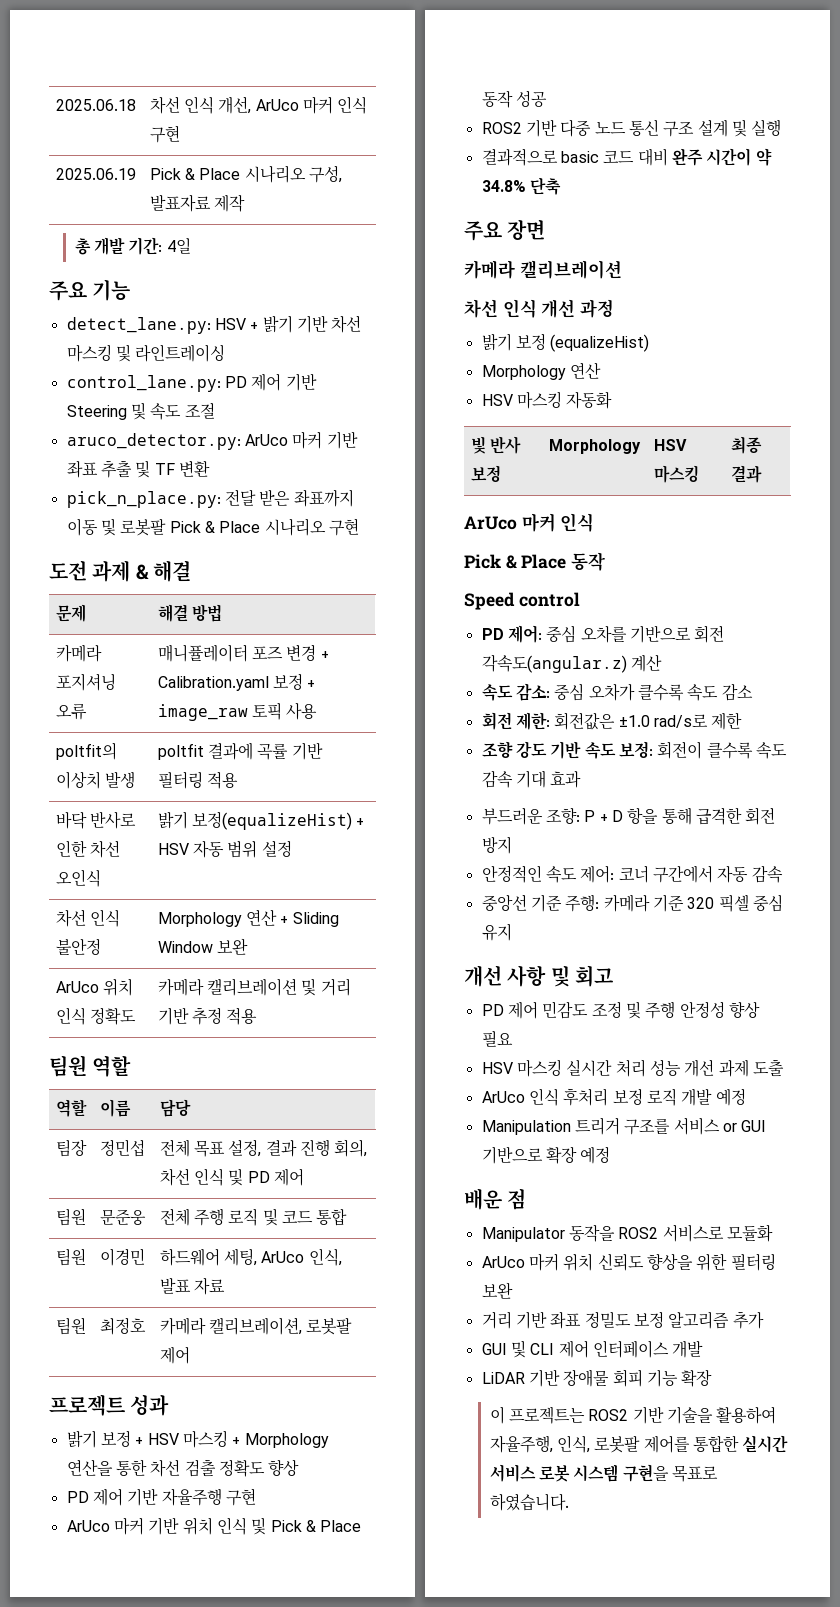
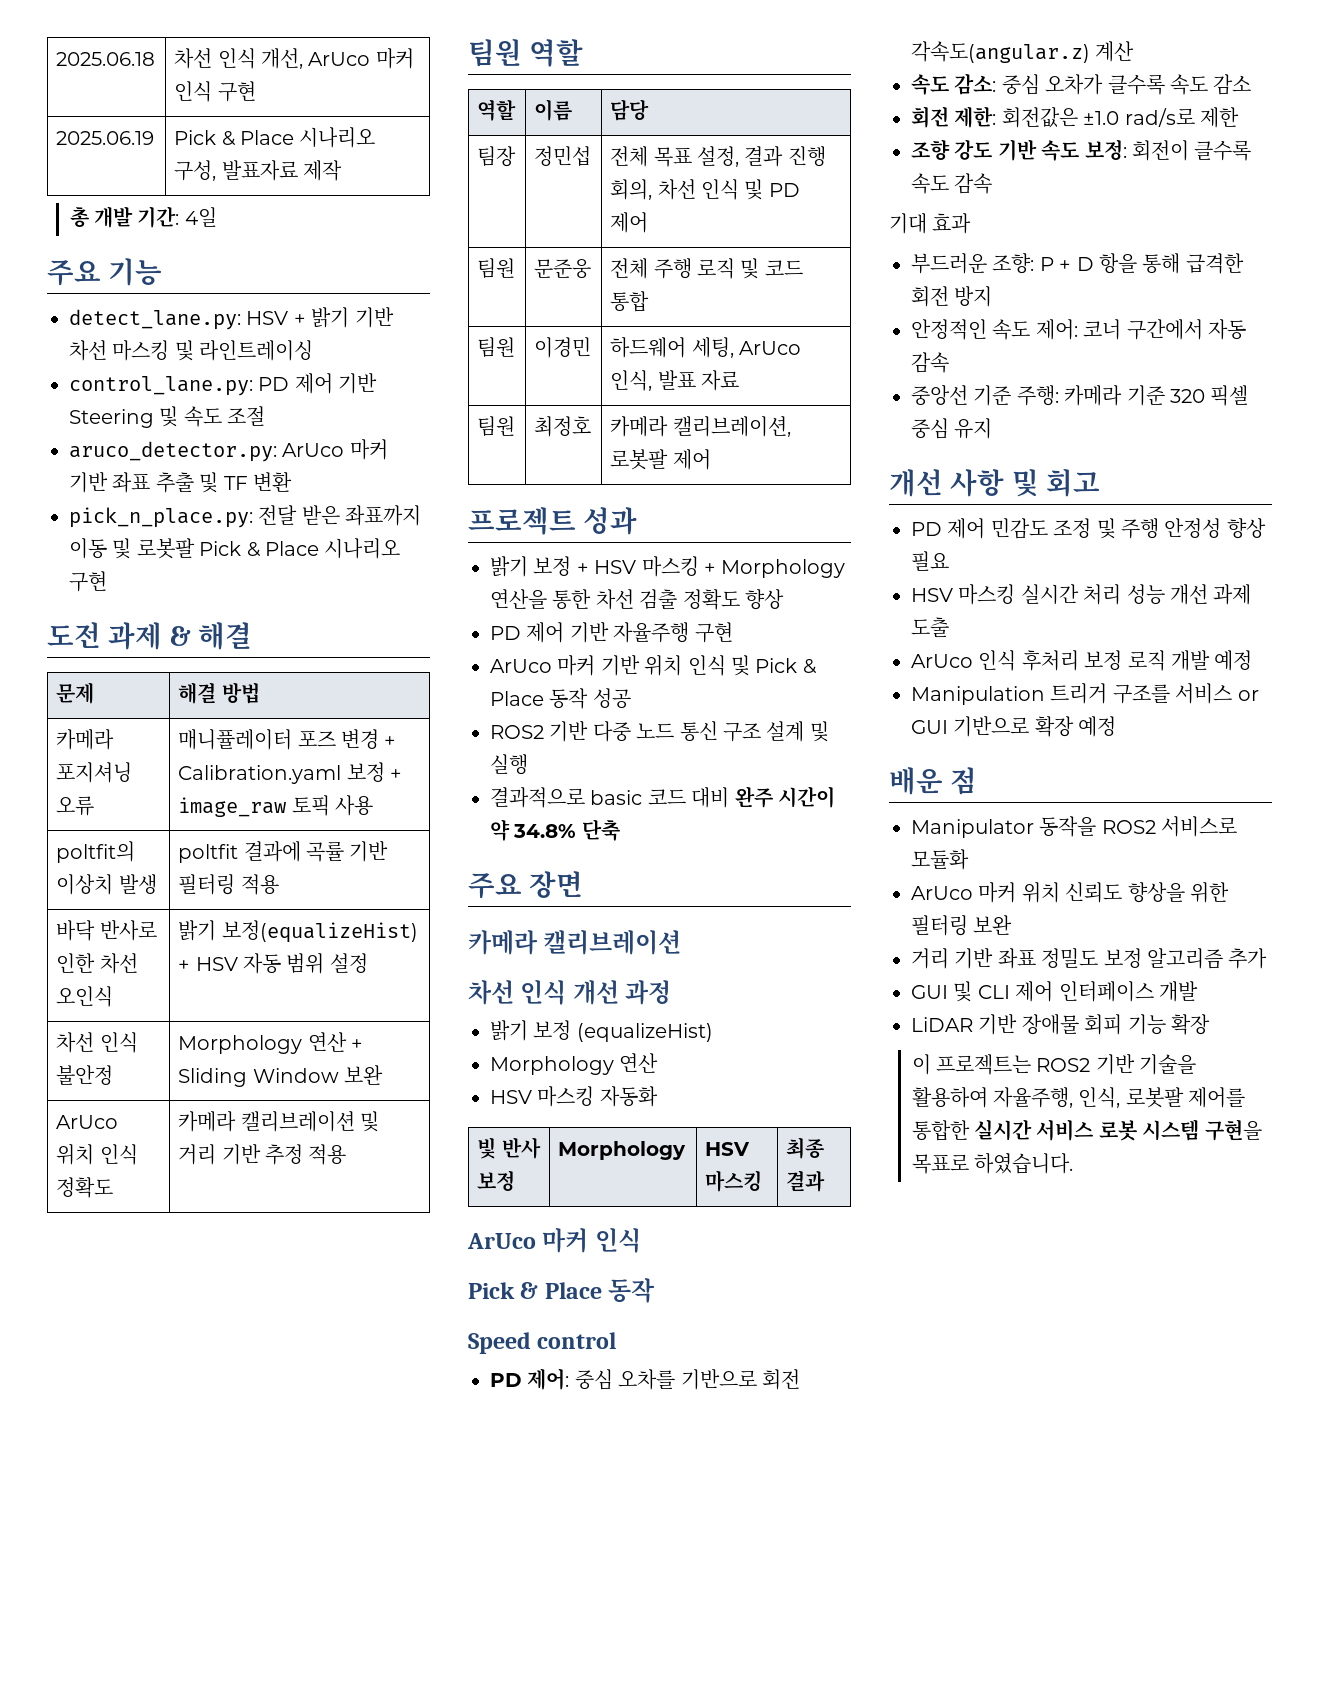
(513, 779) none -> (993, 183) //

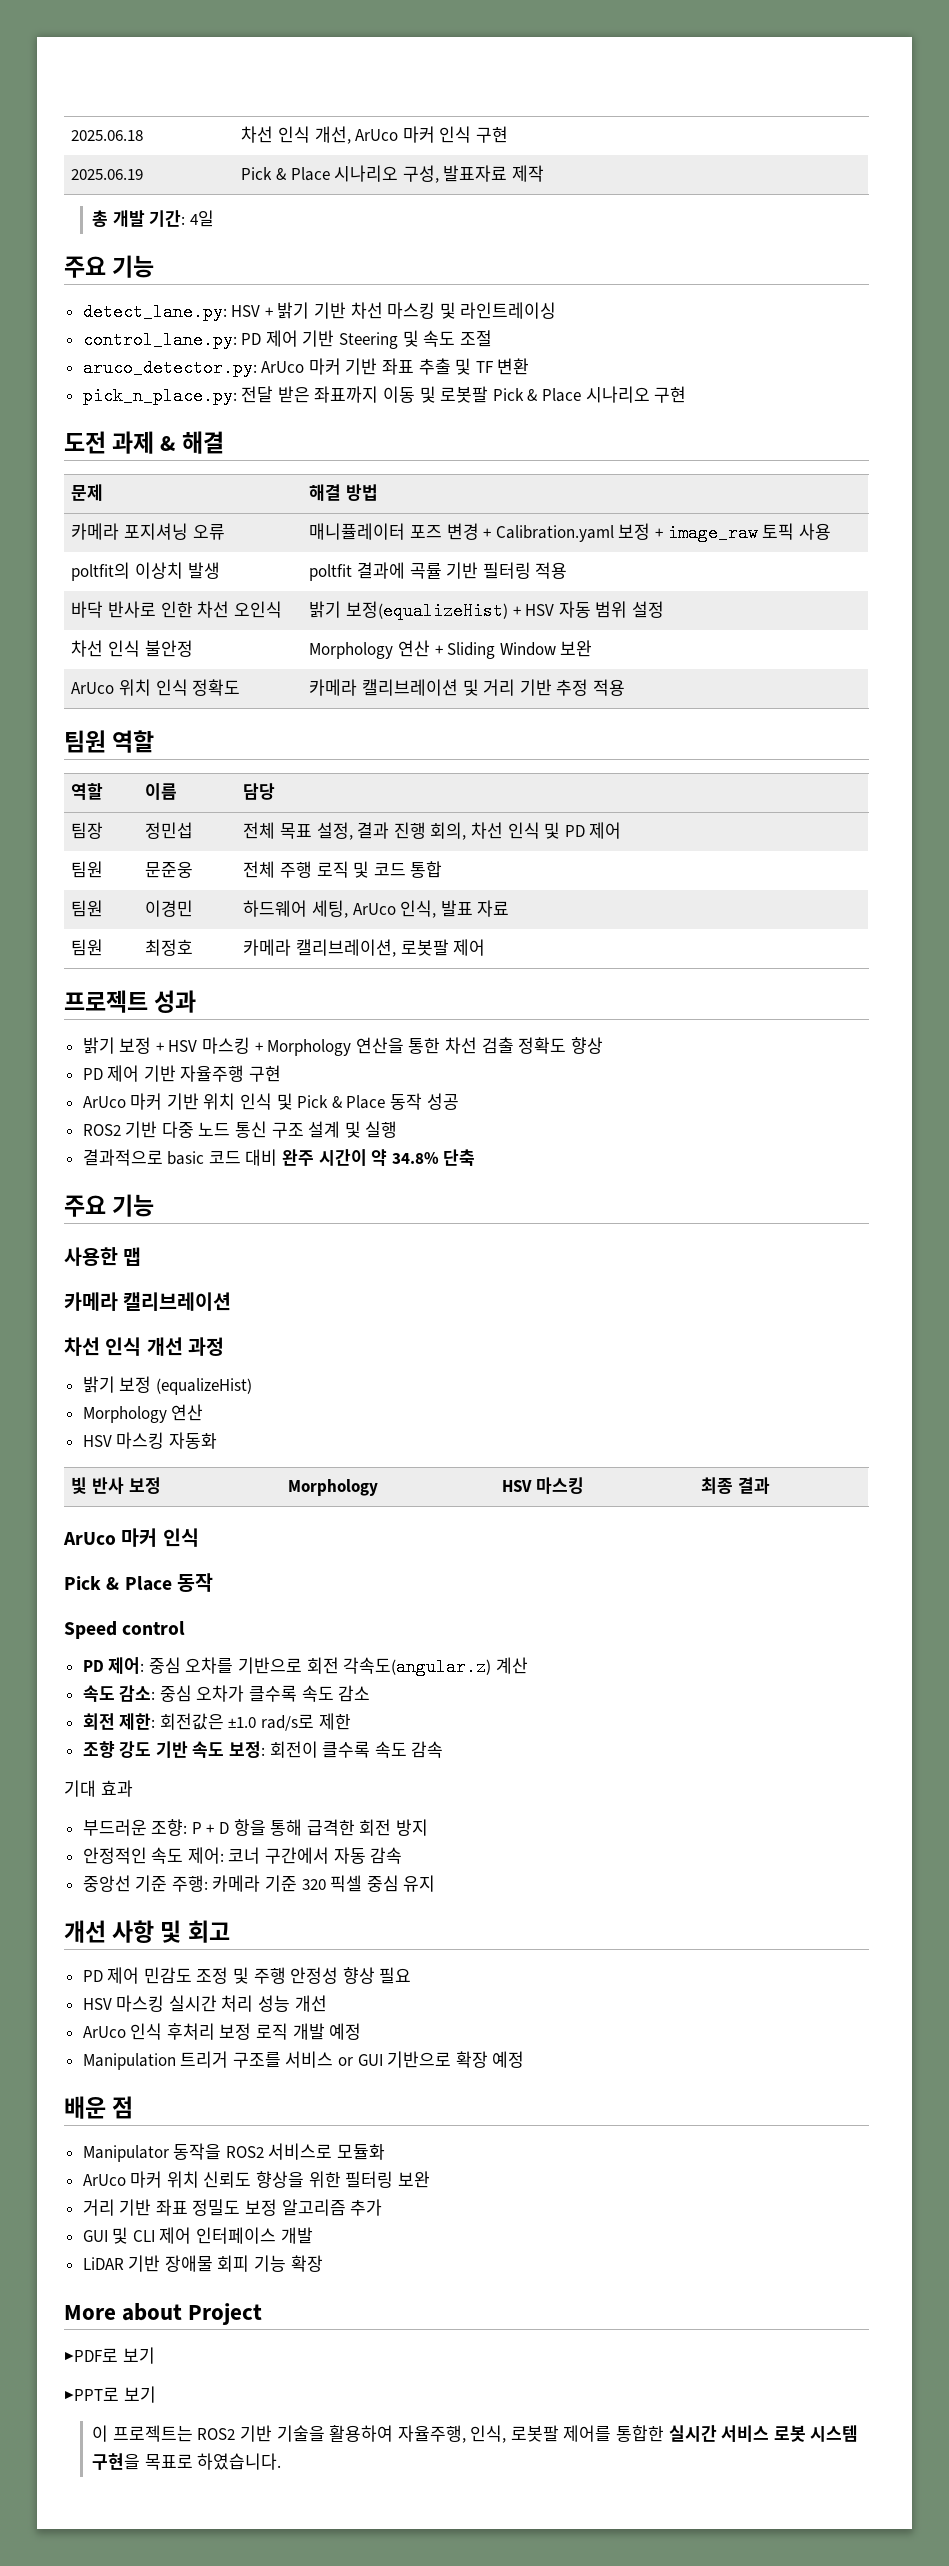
[529,871,584,898] 장면 -> [112,1194,155,1217] [64,1247,142,1266] 기능 // 사용한 맵
[1213,584,1252,605] [911,617,949,638] 과제 도출 -> (327, 2003) none
(1210, 1024) none -> [64,2303,263,2325] [64,2347,155,2364] [64,2386,156,2403] // More about Project // ▶PDF로 보기 // ▶PPT로 보기

